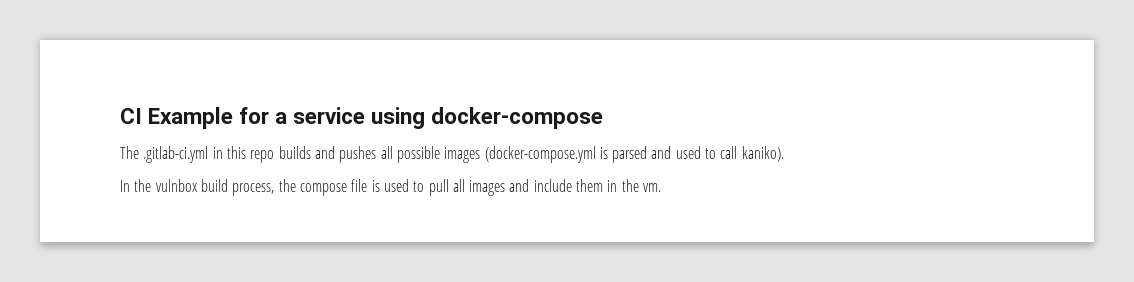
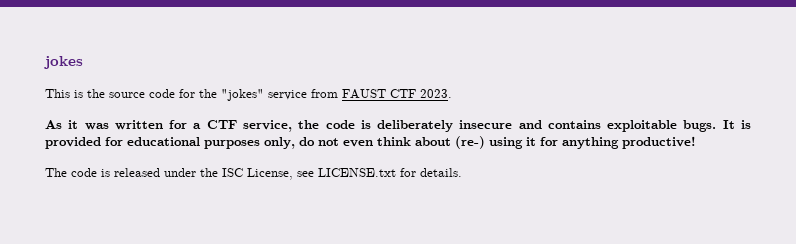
[120,107,604,129] [120,146,784,163] [120,179,662,196] CI Example for a service using docker-compose // The .gitlab-ci.yml in this repo builds and pushes all possible images (docker-compose.yml is parsed and used to call kaniko). // In the vulnbox build process, the compose file is used to pull all images and include them in the vm. -> [44,56,83,69] [45,89,452,101] [45,120,752,132] [45,136,696,149] [45,168,462,180] jokes // This is the source code for the "jokes" service from FAUST CTF 2023. // As it was written for a CTF service, the code is deliberately insecure and contains exploitable bugs. It is provided for educational purposes only, do not even think about (re-) using it for anything productive! // The code is released under the ISC License, see LICENSE.txt for details.

